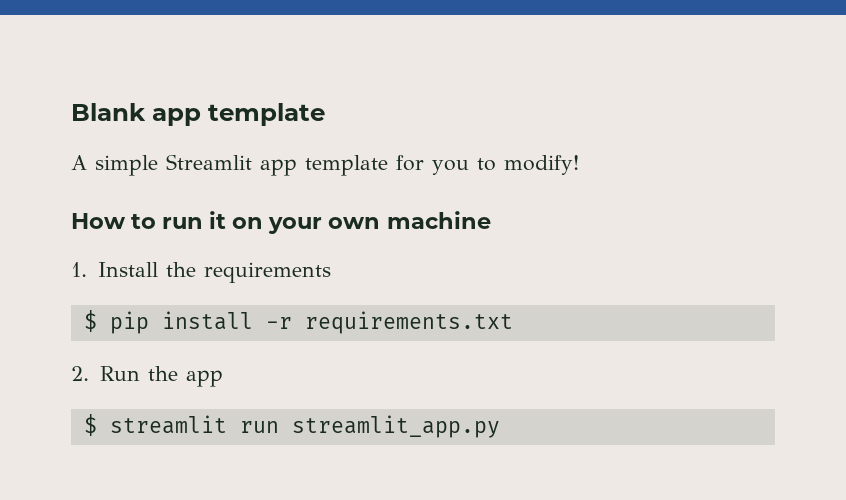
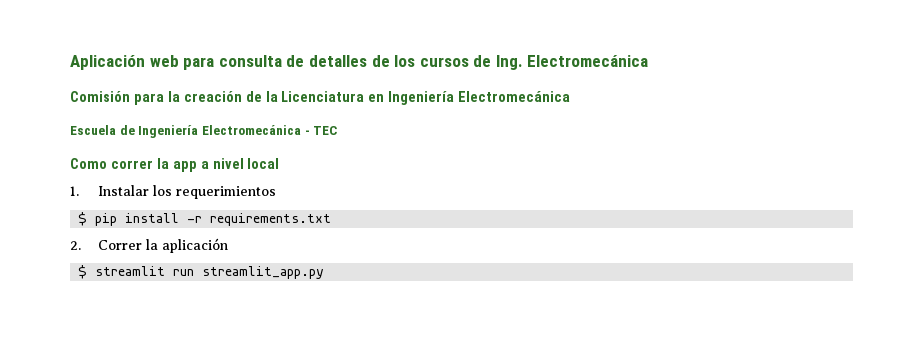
[71,103,325,126] [71,154,579,176] [71,211,491,234] [71,262,331,283] Blank app template // A simple Streamlit app template for you to modify! // How to run it on your own machine // 1. Install the requirements -> [70,55,649,70] [70,91,571,105] [70,125,338,138] [70,158,280,172] [70,185,276,199] Aplicación web para consulta de detalles de los cursos de Ing. Electromecánica // Comisión para la creación de la Licenciatura en Ingeniería Electromecánica // Escuela de Ingeniería Electromecánica - TEC // Como correr la app a nivel local // 1. Instalar los requerimientos
[99,366,223,387] Run the app -> [97,238,228,253] Correr la aplicación

